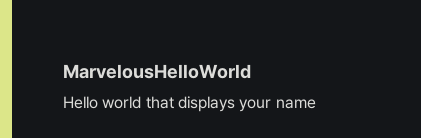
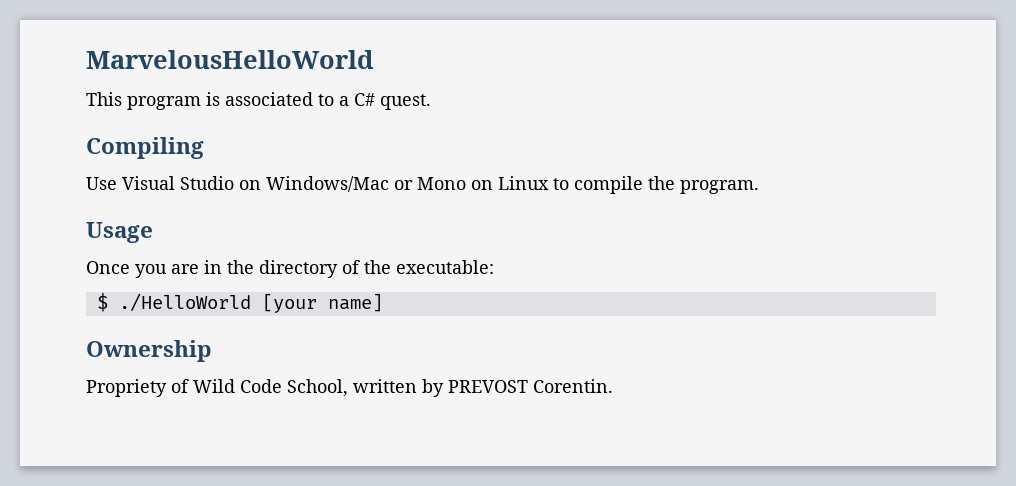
[63,96,316,112] Hello world that displays your name -> [86,92,431,110] [86,137,204,159] [86,176,759,194] [86,222,153,243] [86,260,494,278] [96,293,383,313] [86,340,212,362] [86,379,613,397] This program is associated to a C# quest. // Compiling // Use Visual Studio on Windows/Mac or Mono on Linux to compile the program. // Usage // Once you are in the directory of the executable: // $ ./HelloWorld [your name] // Ownership // Propriety of Wild Code School, written by PREVOST Corentin.

